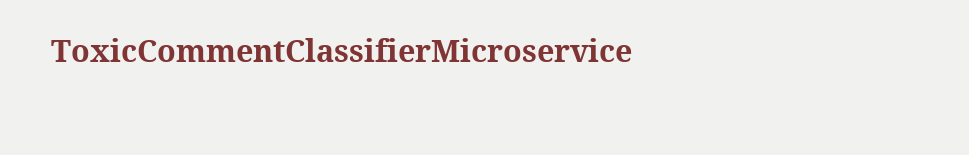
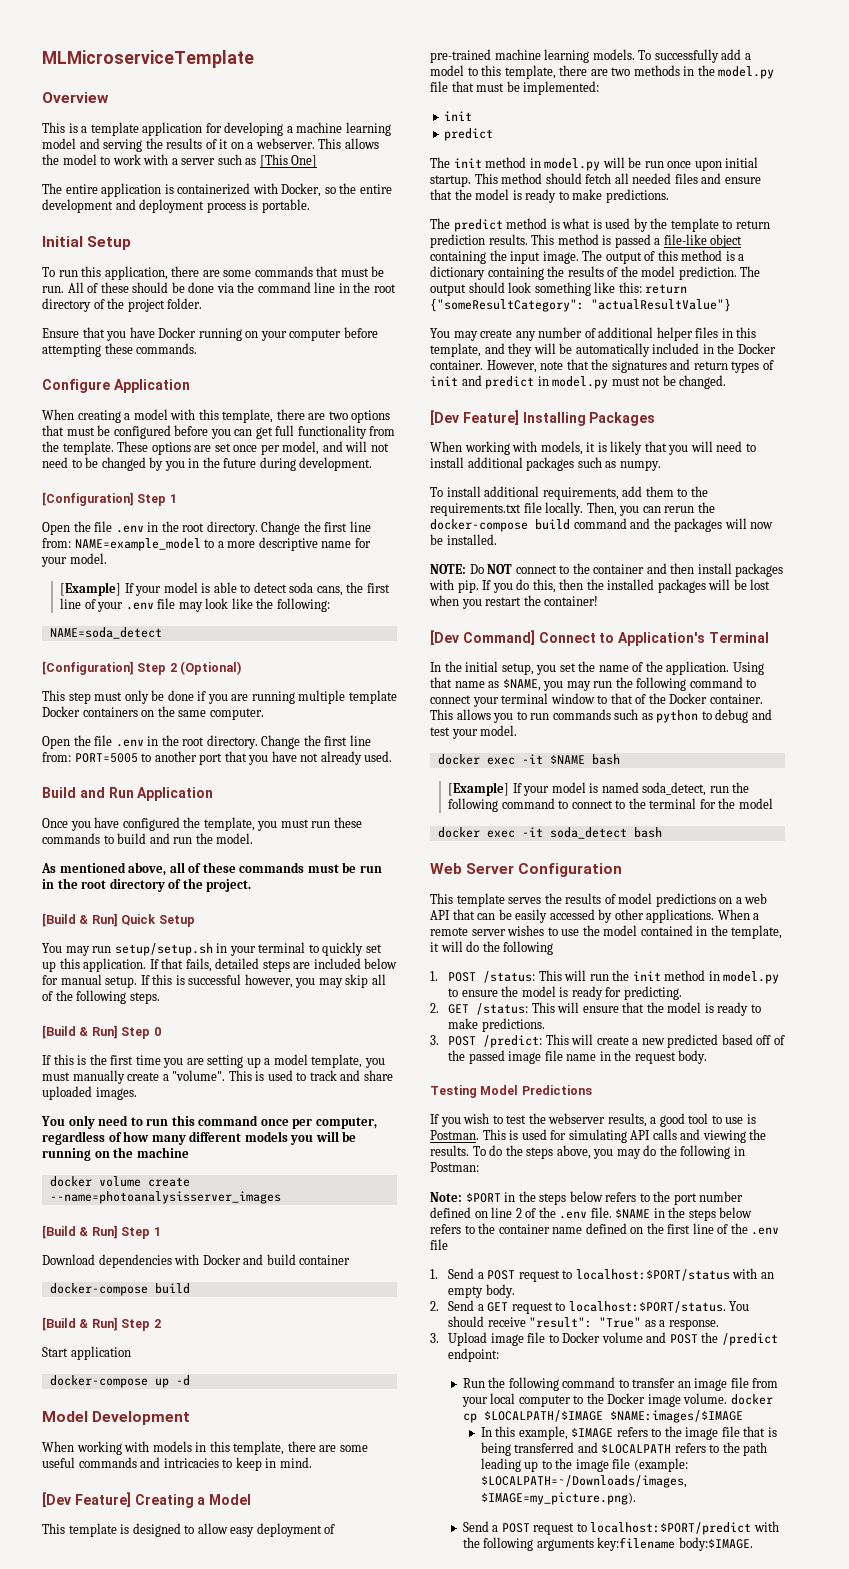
[51,38,632,62] ToxicCommentClassifierMicroservice -> [42,50,254,68] [42,92,109,103] [42,122,391,136] [42,138,379,152] [42,154,318,168] [42,183,392,197] [42,199,310,213] [42,236,132,250] [42,266,385,280] [42,282,396,293] [42,298,203,312] [42,327,378,341] [42,343,198,357] [42,379,190,393] [42,409,391,423] [42,425,396,439] [42,441,389,455] [42,457,373,471] [42,492,177,506] [42,521,371,535] [42,537,371,551] [41,553,107,567] [60,582,390,596] [60,598,330,612] [49,627,162,639] [42,661,242,675] [42,690,397,704] [42,706,264,720] [42,735,371,749] [42,751,393,765] [42,787,214,801] [42,817,362,831] [42,833,254,844] [41,862,382,876] [42,878,252,892] [42,913,195,927] [42,942,382,956] [42,958,398,972] [42,974,386,988] [42,990,160,1004] [42,1025,161,1039] [42,1054,385,1068] [42,1070,393,1084] [42,1086,137,1100] [41,1115,377,1129] [42,1131,357,1145] [42,1147,189,1161] [49,1176,190,1187] [49,1191,281,1204] [42,1225,161,1239] [42,1254,351,1268] [49,1283,190,1296] [42,1317,161,1331] [42,1346,131,1360] [49,1375,190,1388] [42,1411,191,1425] [42,1441,368,1455] [42,1457,312,1471] [42,1492,252,1508] [42,1523,336,1537] [430,49,751,63] [430,65,775,79] [430,81,600,95] [444,111,473,121] [444,128,494,141] [430,157,759,171] [430,173,761,187] [430,189,669,203] [430,218,770,232] [430,234,743,248] [430,250,745,264] [430,266,761,280] [430,282,688,296] [430,298,731,312] [430,327,757,341] [430,343,776,357] [430,359,774,373] [430,375,727,389] [430,410,656,426] [430,441,756,455] [430,457,661,471] [430,486,708,500] [430,502,715,516] [430,518,774,532] [430,534,497,545] [430,563,784,577] [429,579,771,593] [429,595,599,609] [430,630,769,646] [430,661,764,675] [430,677,757,691] [430,693,763,707] [430,709,772,723] [430,725,518,739] [437,754,620,765] [448,782,750,796] [448,798,773,812] [437,827,662,839] [430,863,623,877] [430,893,768,907] [430,909,760,923] [430,925,783,939] [430,941,554,955] [430,970,780,984] [448,986,682,1000] [430,1002,761,1016] [448,1018,545,1032] [430,1034,785,1048] [448,1050,708,1064] [430,1085,592,1098] [430,1113,756,1127] [430,1129,767,1143] [430,1145,745,1159] [430,1162,479,1172] [430,1191,744,1205] [430,1207,753,1221] [430,1223,780,1235] [430,1239,448,1250] [430,1268,774,1282] [448,1284,515,1298] [430,1300,750,1314] [448,1316,719,1330] [430,1332,778,1346] [448,1348,500,1362] [462,1377,779,1391] [461,1393,773,1407] [462,1410,743,1423] [480,1426,777,1440] [480,1442,768,1456] [480,1458,688,1472] [480,1475,687,1488] [480,1492,636,1505] [462,1521,779,1535] [462,1537,753,1551] MLMicroserviceTemplate // Overview // This is a template application for developing a machine learning model and serving the results of it on a webserver. This allows the model to work with a server such as [This One] // The entire application is containerized with Docker, so the entire development and deployment process is portable. // Initial Setup // To run this application, there are some commands that must be run. All of these should be done via the command line in the root directory of the project folder. // Ensure that you have Docker running on your computer before attempting these commands. // Configure Application // When creating a model with this template, there are two options that must be configured before you can get full functionality from the template. These options are set once per model, and will not need to be changed by you in the future during development. // [Configuration] Step 1 // Open the file .env in the root directory. Change the first line from: NAME=example_model to a more descriptive name for your model. // [Example] If your model is able to detect soda cans, the first line of your .env file may look like the following: // NAME=soda_detect // [Configuration] Step 2 (Optional) // This step must only be done if you are running multiple template Docker containers on the same computer. // Open the file .env in the root directory. Change the first line from: PORT=5005 to another port that you have not already used. // Build and Run Application // Once you have configured the template, you must run these commands to build and run the model. // As mentioned above, all of these commands must be run in the root directory of the project. // [Build & Run] Quick Setup // You may run setup/setup.sh in your terminal to quickly set up this application. If that fails, detailed steps are included below for manual setup. If this is successful however, you may skip all of the following steps. // [Build & Run] Step 0 // If this is the first time you are setting up a model template, you must manually create a "volume". This is used to track and share uploaded images. // You only need to run this command once per computer, regardless of how many different models you will be running on the machine // docker volume create --name=photoanalysisserver_images // [Build & Run] Step 1 // Download dependencies with Docker and build container // docker-compose build // [Build & Run] Step 2 // Start application // docker-compose up -d // Model Development // When working with models in this template, there are some useful commands and intricacies to keep in mind. // [Dev Feature] Creating a Model // This template is designed to allow easy deployment of pre-trained machine learning models. To successfully add a model to this template, there are two methods in the model.py file that must be implemented: // init // predict // The init method in model.py will be run once upon initial startup. This method should fetch all needed files and ensure that the model is ready to make predictions. // The predict method is what is used by the template to return prediction results. This method is passed a file-like object containing the input image. The output of this method is a dictionary containing the results of the model prediction. The output should look something like this: return {"someResultCategory": "actualResultValue"} // You may create any number of additional helper files in this template, and they will be automatically included in the Docker container. However, note that the signatures and return types of init and predict in model.py must not be changed. // [Dev Feature] Installing Packages // When working with models, it is likely that you will need to install additional packages such as numpy. // To install additional requirements, add them to the requirements.txt file locally. Then, you can rerun the docker-compose build command and the packages will now be installed. // NOTE: Do NOT connect to the container and then install packages with pip. If you do this, then the installed packages will be lost when you restart the container! // [Dev Command] Connect to Application's Terminal // In the initial setup, you set the name of the application. Using that name as $NAME, you may run the following command to connect your terminal window to that of the Docker container. This allows you to run commands such as python to debug and test your model. // docker exec -it $NAME bash // [Example] If your model is named soda_detect, run the following command to connect to the terminal for the model // docker exec -it soda_detect bash // Web Server Configuration // This template serves the results of model predictions on a web API that can be easily accessed by other applications. When a remote server wishes to use the model contained in the template, it will do the following // 1. POST /status: This will run the init method in model.py to ensure the model is ready for predicting. // 2. GET /status: This will ensure that the model is ready to make predictions. // 3. POST /predict: This will create a new predicted based off of the passed image file name in the request body. // Testing Model Predictions // If you wish to test the webserver results, a good tool to use is Postman. This is used for simulating API calls and viewing the results. To do the steps above, you may do the following in Postman: // Note: $PORT in the steps below refers to the port number defined on line 2 of the .env file. $NAME in the steps below refers to the container name defined on the first line of the .env file // 1. Send a POST request to localhost:$PORT/status with an empty body. // 2. Send a GET request to localhost:$PORT/status. You should receive "result": "True" as a response. // 3. Upload image file to Docker volume and POST the /predict endpoint: // Run the following command to transfer an image file from your local computer to the Docker image volume. docker cp $LOCALPATH/$IMAGE $NAME:images/$IMAGE // In this example, $IMAGE refers to the image file that is being transferred and $LOCALPATH refers to the path leading up to the image file (example: $LOCALPATH=~/Downloads/images, $IMAGE=my_picture.png). // Send a POST request to localhost:$PORT/predict with the following arguments key:filename body:$IMAGE.

